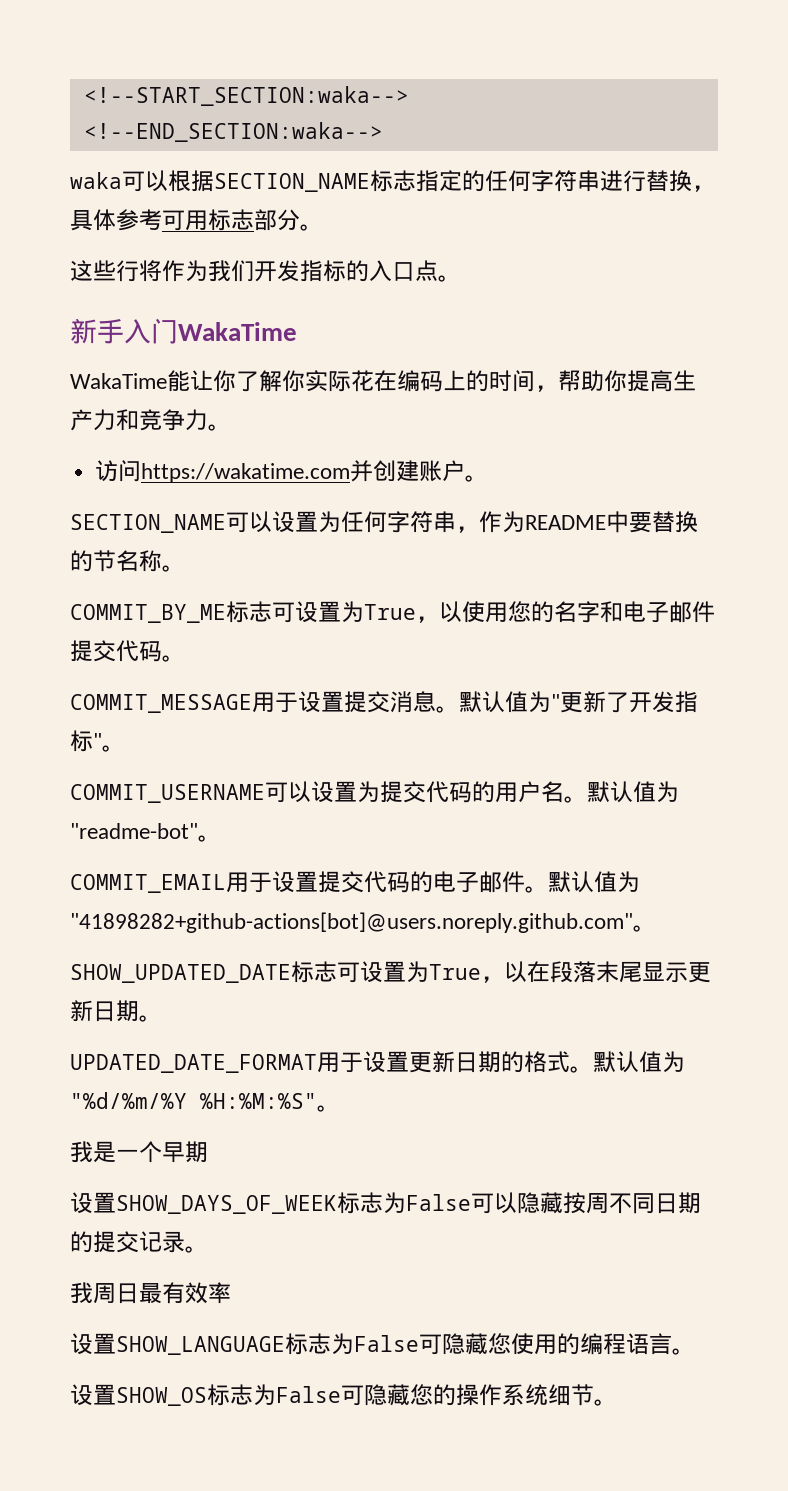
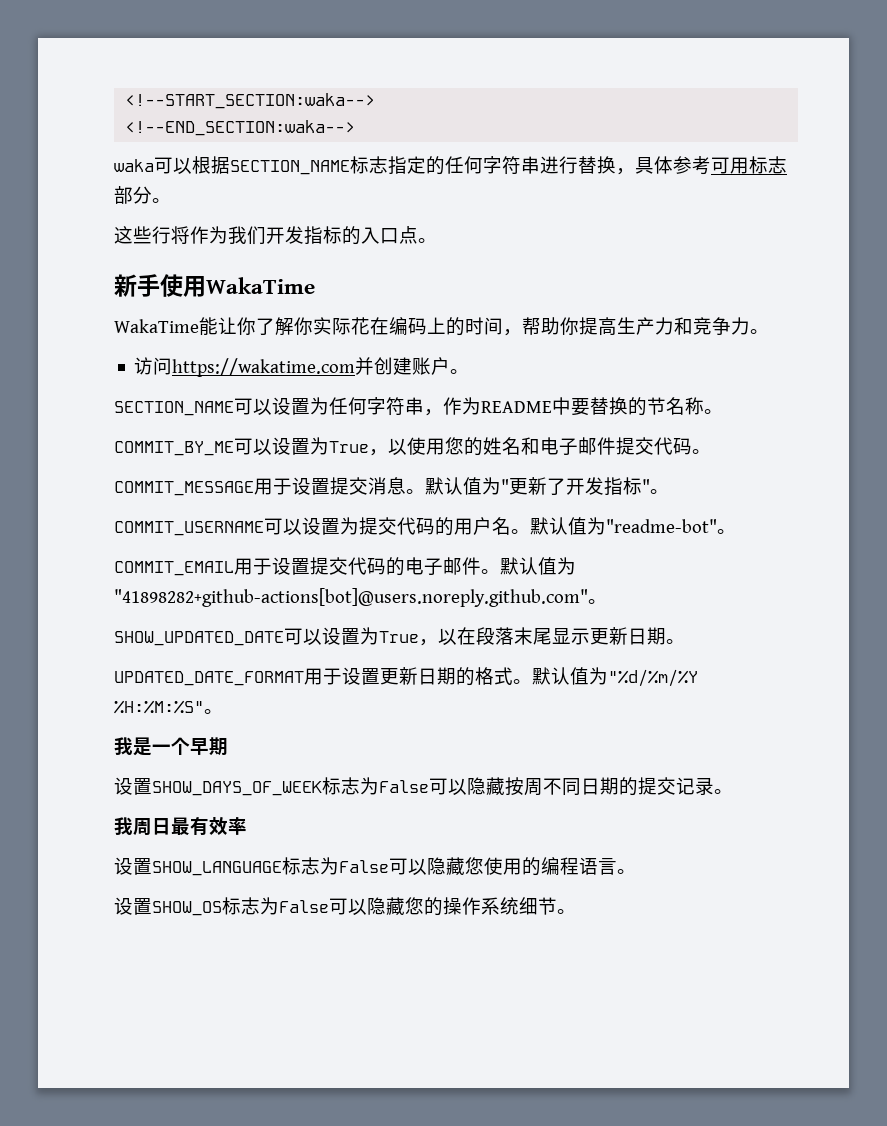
[124,318,178,344] 入门 -> [160,274,206,297] 使用
[226,601,295,623] 标志可 -> [234,438,272,455] 可以
[554,601,600,623] 名字 -> [483,437,521,455] 姓名
[291,961,360,983] 标志可 -> [284,628,322,645] 可以
(442, 1344) none -> [408,858,427,875] 以
(364, 1395) none -> [348,898,367,915] 以

